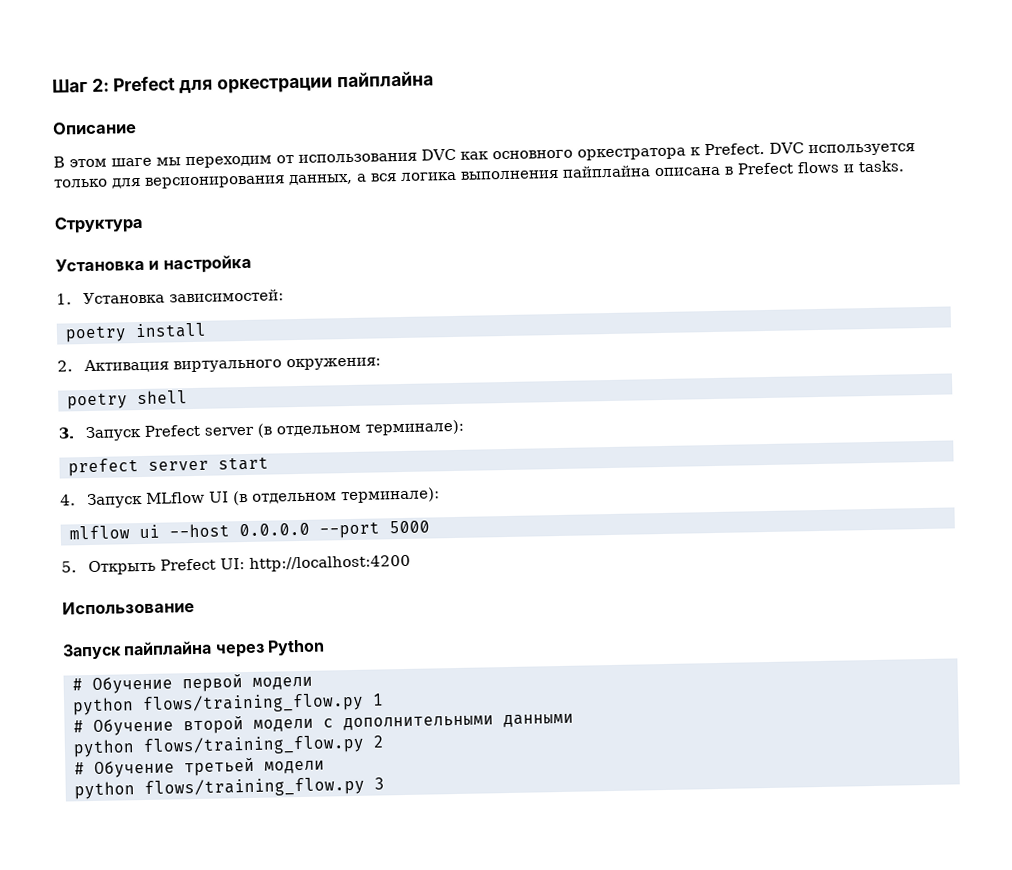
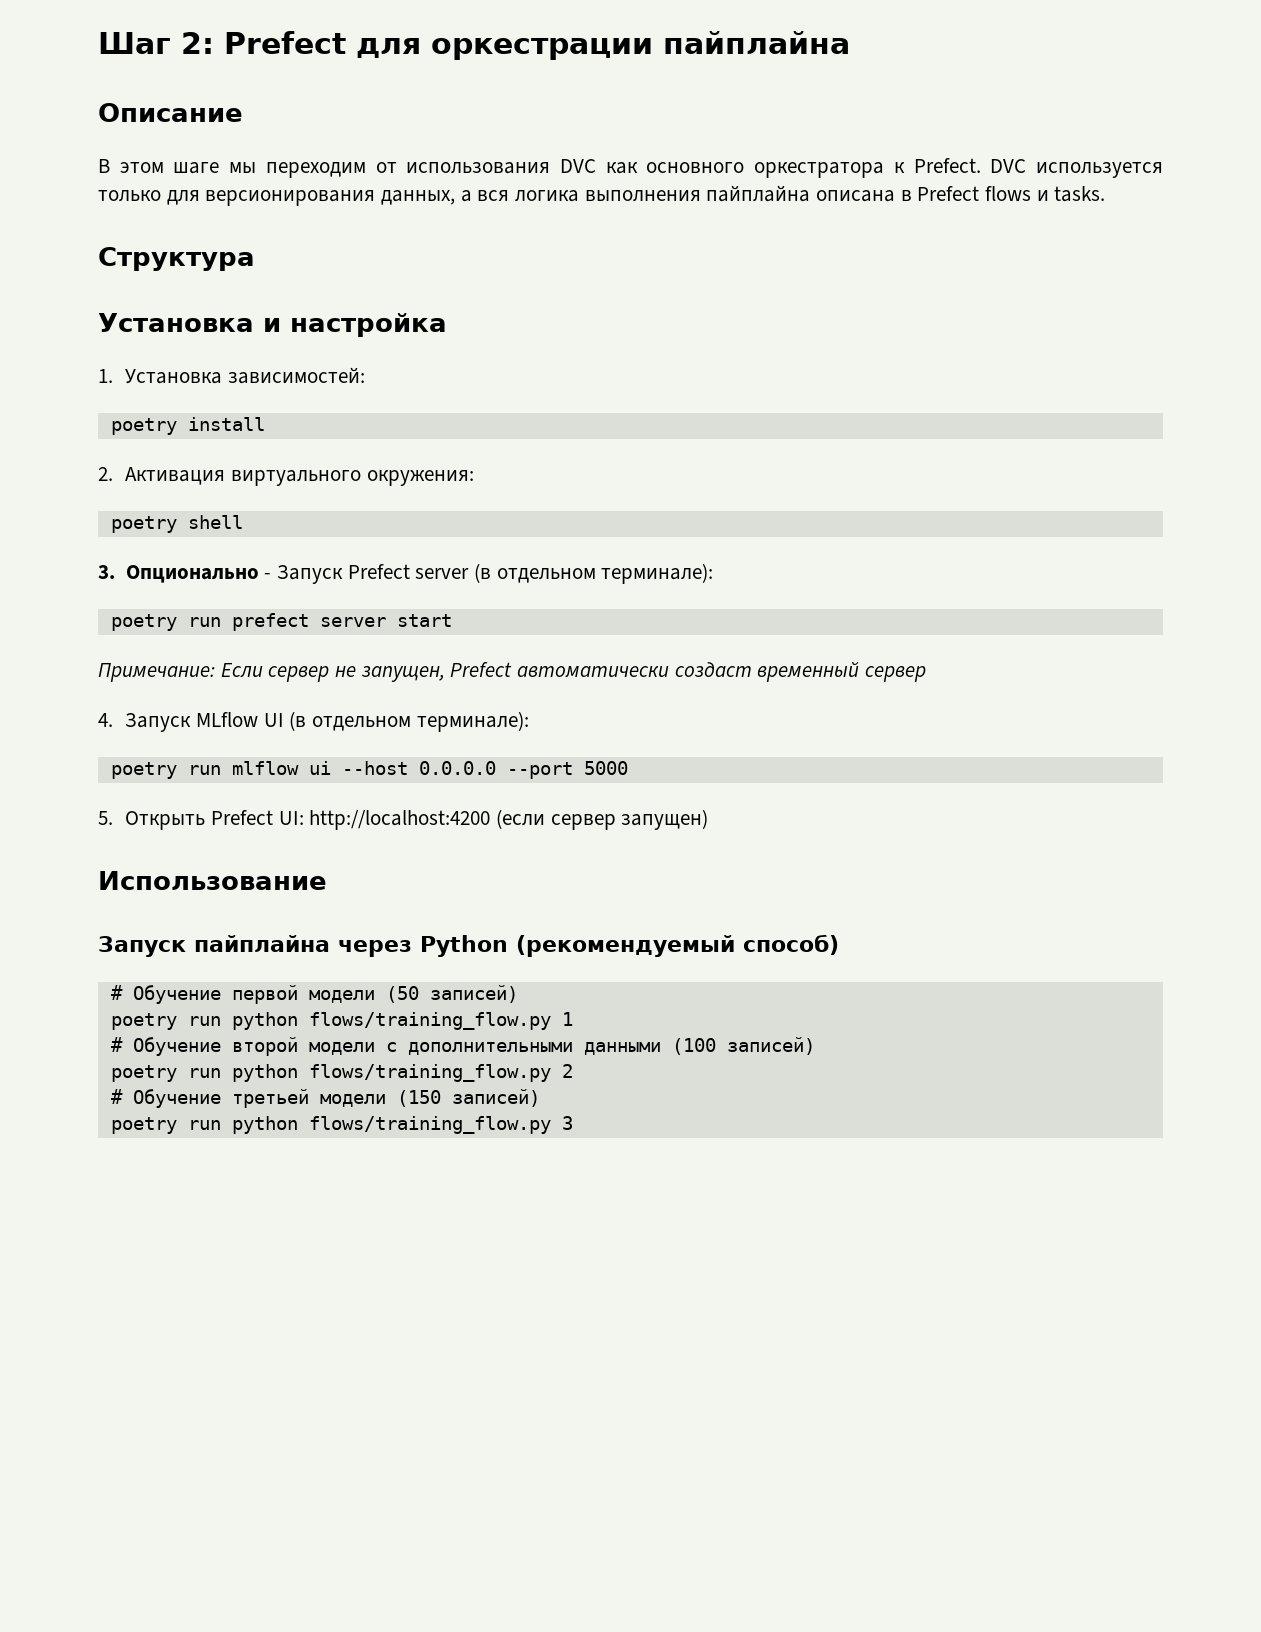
(74, 433) none -> [125,565,272,583] Опционально -
(464, 427) none -> [110,614,221,631] poetry run
(269, 463) none -> [98,662,927,682] // Примечание: Если сервер не запущен, Prefect автоматически создаст временный сервер
(440, 495) none -> [110,762,221,779] poetry run
(411, 563) none -> [495,809,709,830] (если сервер запущен)
(325, 647) none -> [516,934,839,957] (рекомендуемый способ)
(313, 683) // -> [385,985,518,1003] [110,1013,221,1030] (50 записей) // poetry run
(574, 720) // -> [671,1037,815,1055] [110,1065,221,1082] (100 записей) // poetry run
(325, 767) // -> [396,1089,540,1107] [110,1117,221,1134] (150 записей) // poetry run

